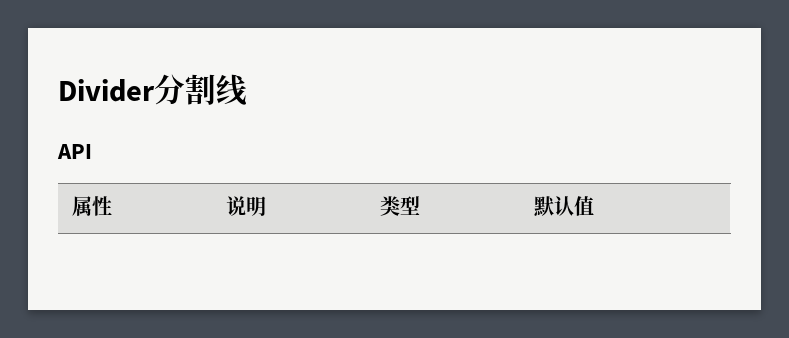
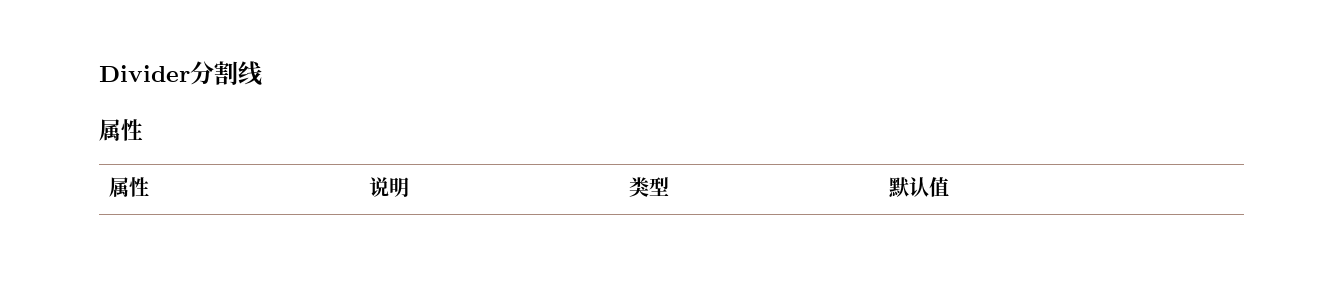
[57,144,92,159] API -> [99,119,143,141] 属性

